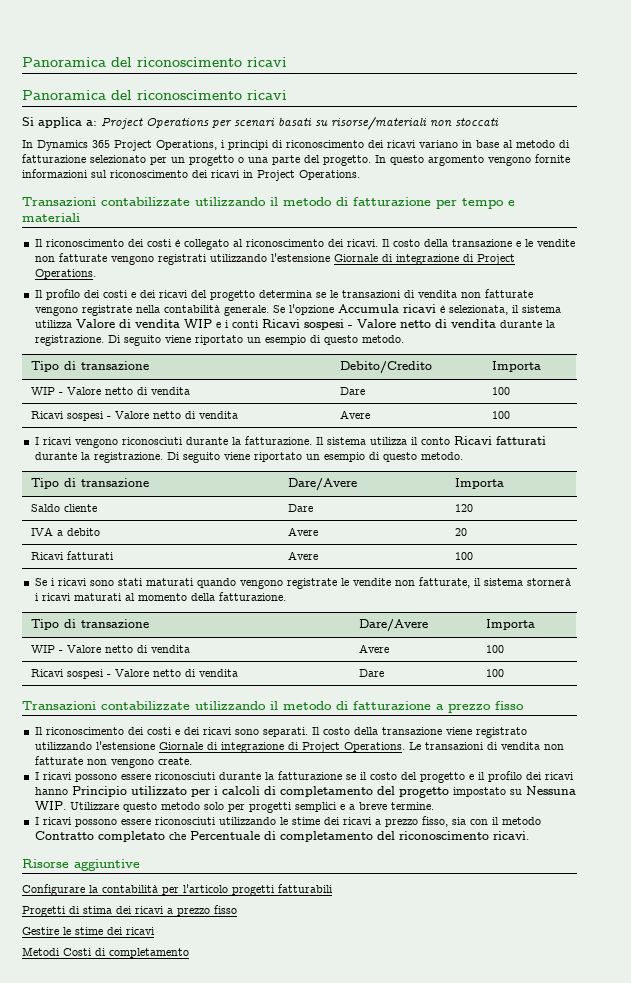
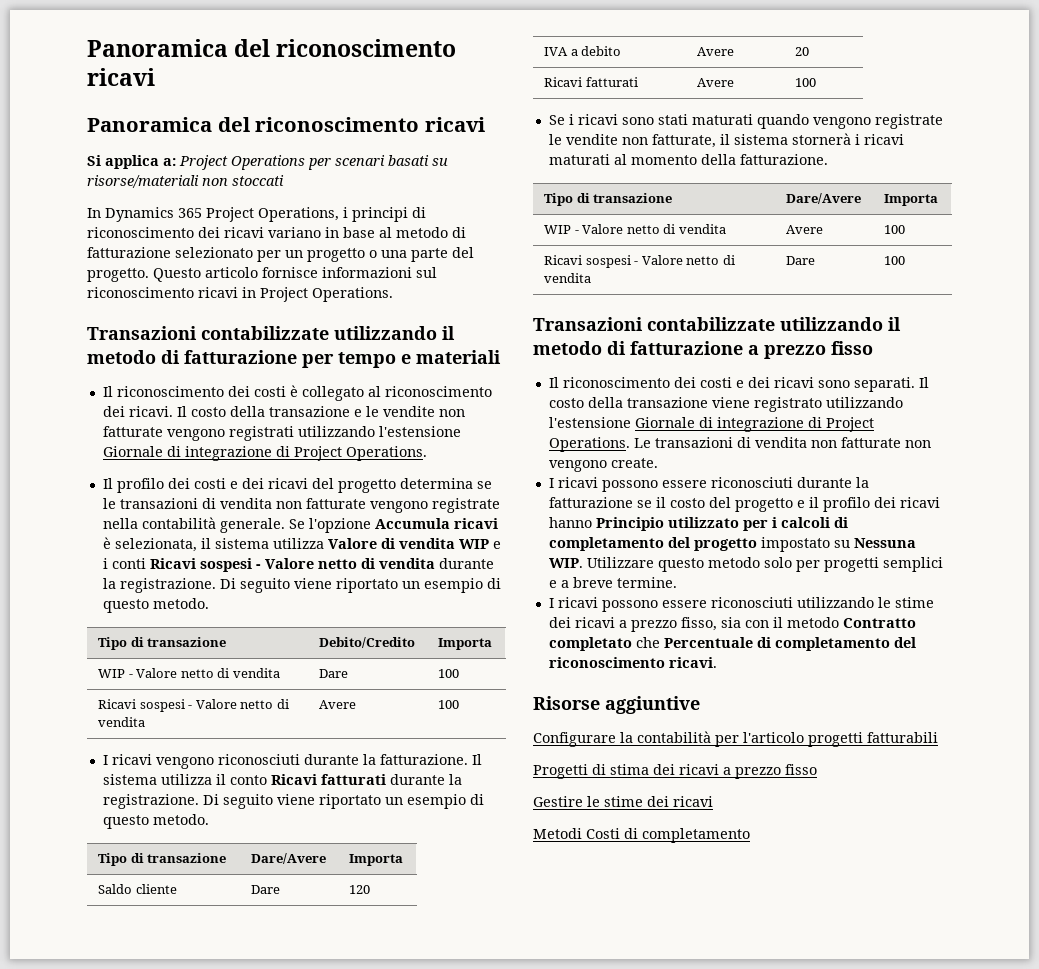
[375,154,570,166] In questo argomento vengono fornite -> [153,267,318,282] Questo articolo fornisce
[192,170,208,178] dei -> (194, 292) none

